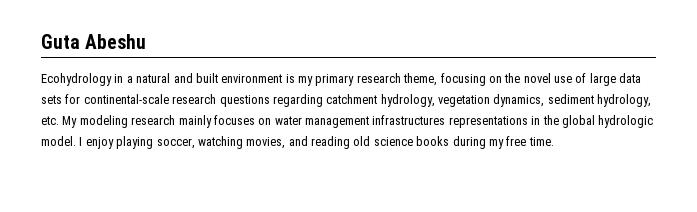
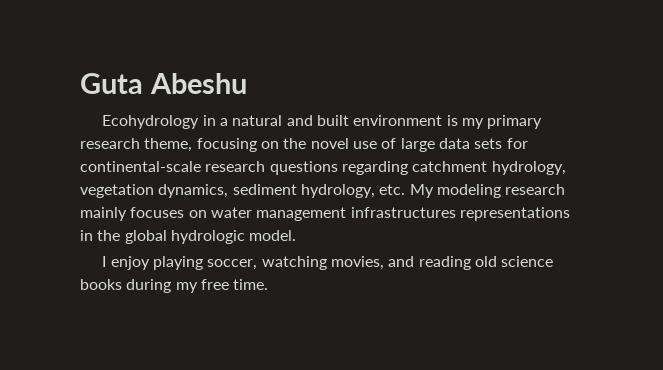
(76, 141) none -> (297, 235) //

